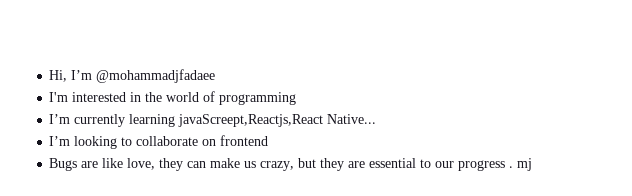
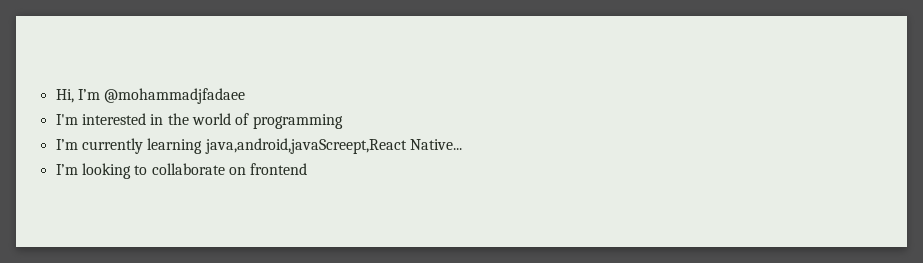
[178,114,324,127] javaScreept,Reactjs,React -> [204,138,407,154] java,android,javaScreept,React
[49,158,533,171] // Bugs are like love, they can make us crazy, but they are essential to our progress . mj -> (308, 169) none

